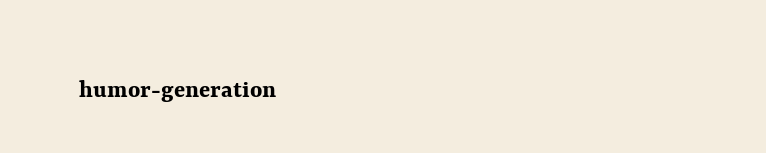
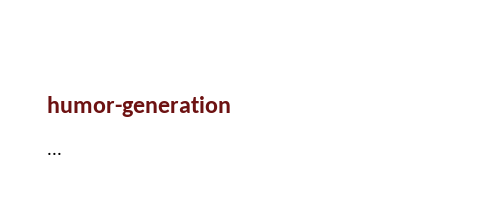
(276, 91) none -> [47,152,62,155] // ...

